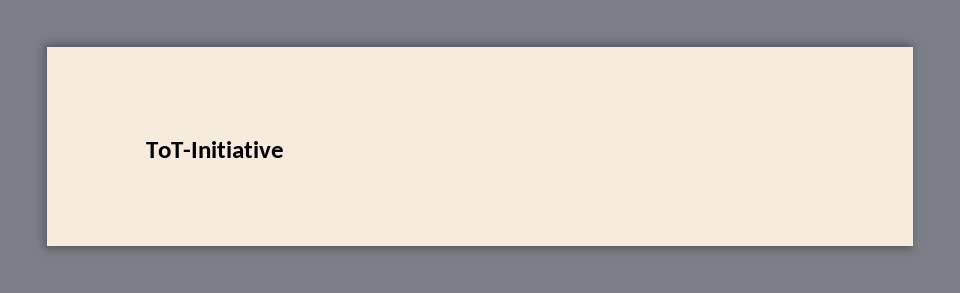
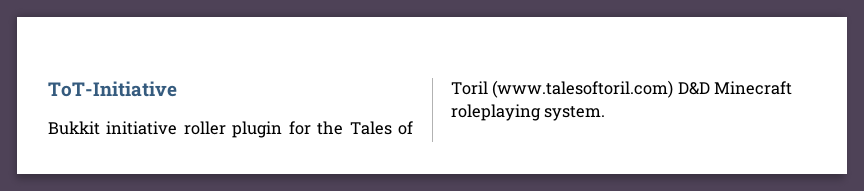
(284, 149) none -> [48,121,413,138] [451,80,793,98] [451,104,606,121] // Bukkit initiative roller plugin for the Tales of Toril (www.talesoftoril.com) D&D Minecraft roleplaying system.

